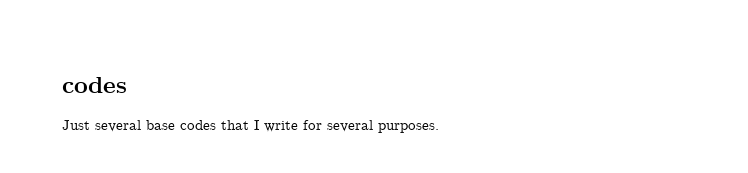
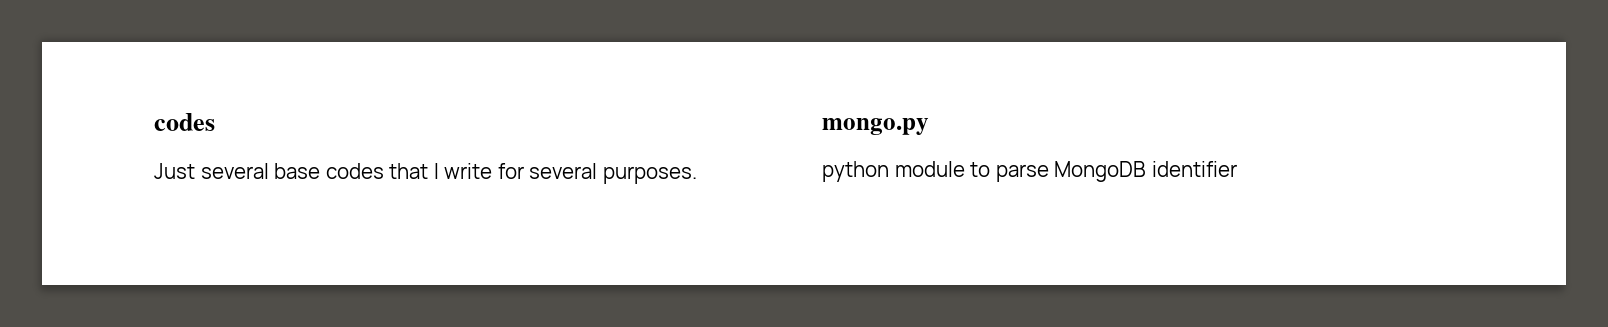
(439, 128) none -> [822,118,929,135] [822,161,1237,182] // mongo.py // python module to parse MongoDB identifier

